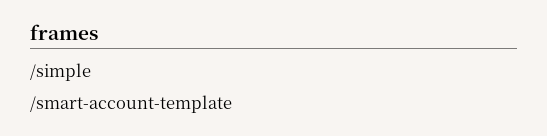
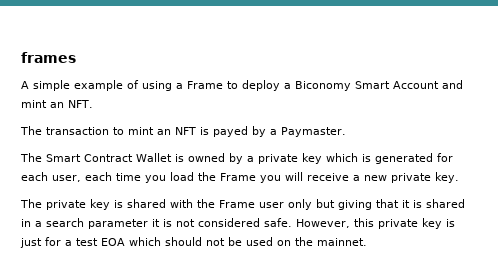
[30,63,91,81] [30,95,232,113] /simple // /smart-account-template -> [21,80,463,91] [21,100,93,108] [20,126,346,137] [20,153,453,164] [21,172,459,183] [20,199,465,210] [21,218,455,229] [20,237,367,248] A simple example of using a Frame to deploy a Biconomy Smart Account and mint an NFT. // The transaction to mint an NFT is payed by a Paymaster. // The Smart Contract Wallet is owned by a private key which is generated for each user, each time you load the Frame you will receive a new private key. // The private key is shared with the Frame user only but giving that it is shared in a search parameter it is not considered safe. However, this private key is just for a test EOA which should not be used on the mainnet.

